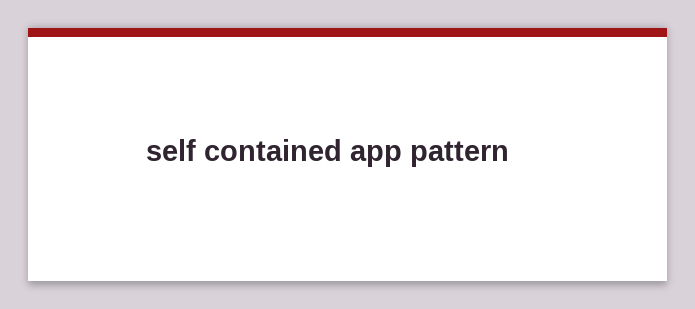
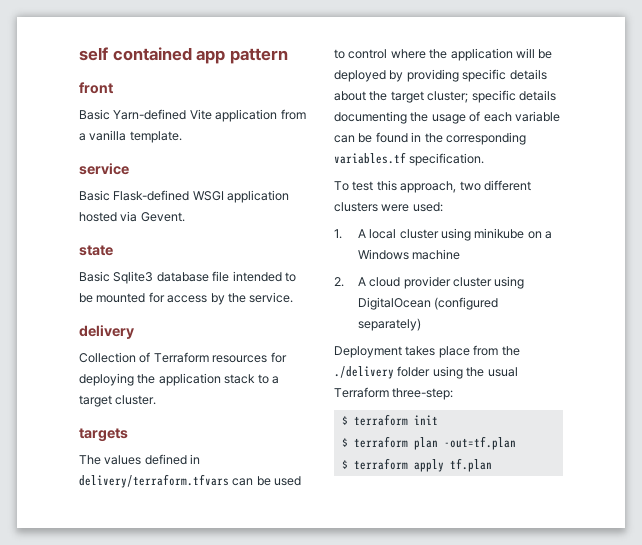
(509, 154) none -> [79,82,113,94] [79,109,306,122] [79,130,182,143] [79,163,129,175] [79,190,290,203] [79,211,185,222] [79,245,113,256] [79,271,296,284] [79,292,294,305] [79,325,134,339] [79,352,287,363] [79,373,279,386] [79,395,157,407] [79,428,128,442] [79,454,201,465] [79,474,302,488] [334,48,553,61] [334,69,547,82] [334,90,556,103] [334,111,560,124] [334,132,526,145] [334,152,485,166] [334,180,531,193] [334,202,443,212] [334,228,553,241] [357,249,461,260] [334,276,525,289] [357,297,499,310] [357,318,421,331] [334,345,520,358] [334,366,518,379] [334,387,454,400] [341,414,438,426] [341,436,516,450] [341,458,492,472] // front // Basic Yarn-defined Vite application from a vanilla template. // service // Basic Flask-defined WSGI application hosted via Gevent. // state // Basic Sqlite3 database file intended to be mounted for access by the service. // delivery // Collection of Terraform resources for deploying the application stack to a target cluster. // targets // The values defined in delivery/terraform.tfvars can be used to control where the application will be deployed by providing specific details about the target cluster; specific details documenting the usage of each variable can be found in the corresponding variables.tf specification. // To test this approach, two different clusters were used: // 1. A local cluster using minikube on a Windows machine // 2. A cloud provider cluster using DigitalOcean (configured separately) // Deployment takes place from the ./delivery folder using the usual Terraform three-step: // $ terraform init // $ terraform plan -out=tf.plan // $ terraform apply tf.plan

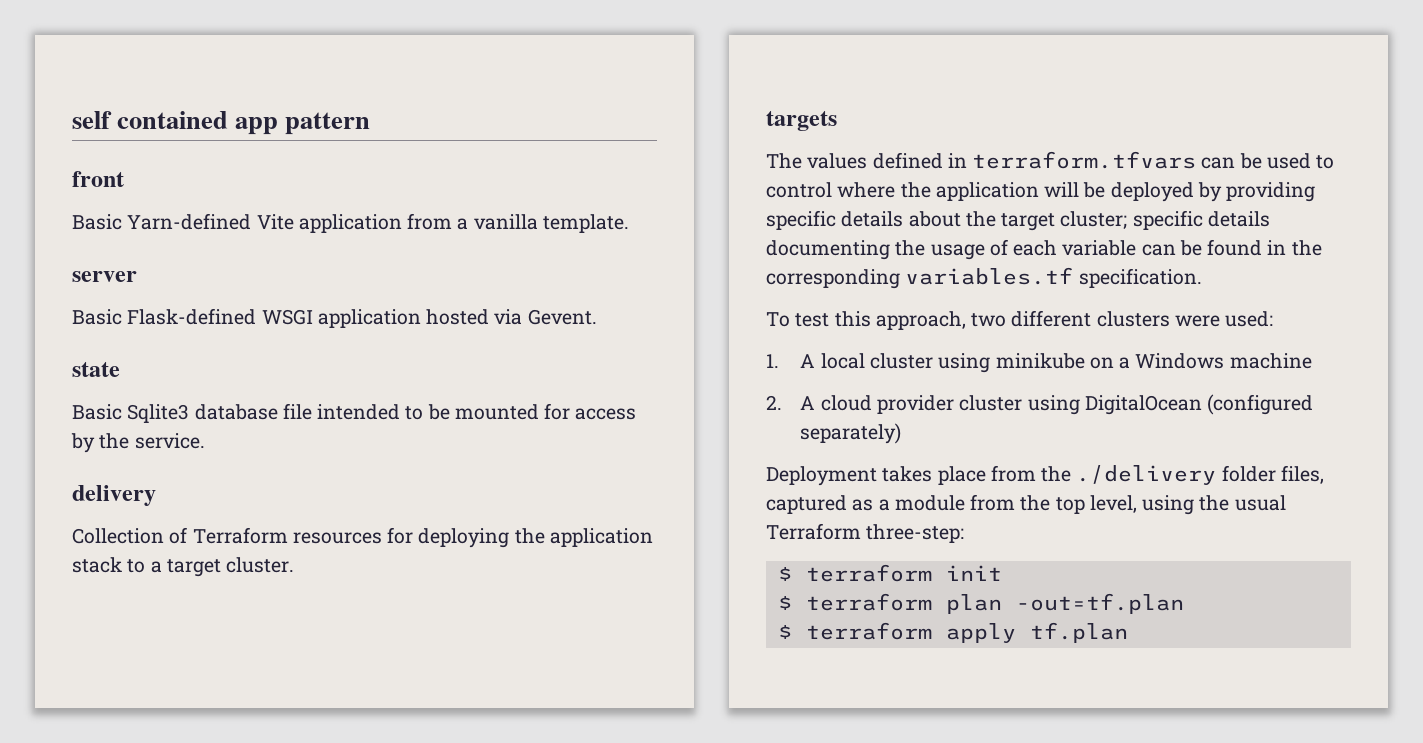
[79,163,129,175] service -> [72,271,137,282] server
[79,474,229,488] delivery/terraform.tfvars -> [972,151,1197,169] terraform.tfvars
(431, 371) none -> [1280,465,1324,484] [766,494,1137,514] files, captured as a module from the top level,

